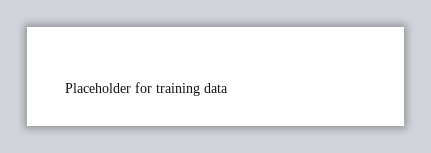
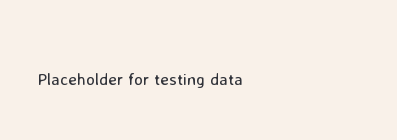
[156,83,200,96] training -> [154,74,205,88] testing

